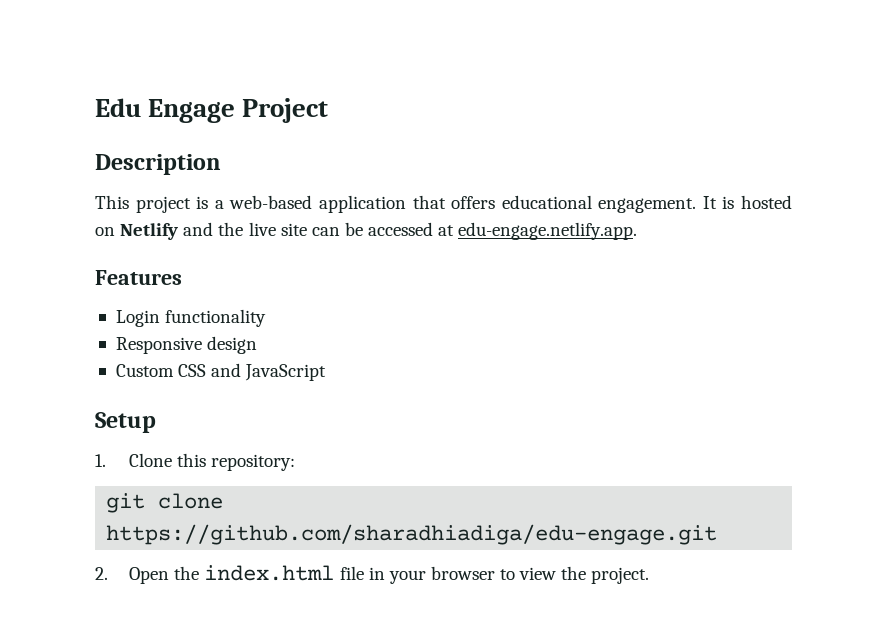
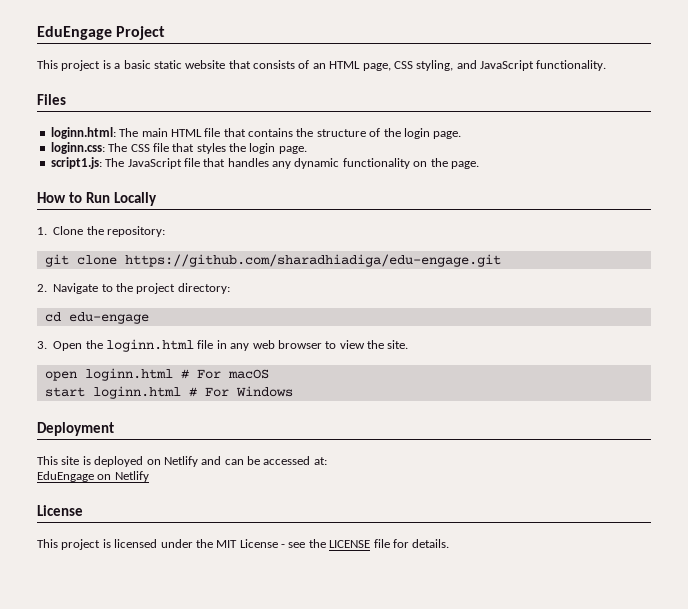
[95,98,236,123] Edu Engage -> [37,26,112,40] EduEngage
[95,154,221,175] // Description -> (166, 33) none
[229,195,793,213] [95,222,638,240] [95,270,182,285] [115,309,267,327] [115,336,258,354] [115,363,327,381] [95,412,156,433] web-based application that offers educational engagement. It is hosted on Netlify and the live site can be accessed at edu-engage.netlify.app. // Features // Login functionality // Responsive design // Custom CSS and JavaScript // Setup -> [123,60,607,71] [37,94,66,105] [50,127,462,139] [50,142,307,154] [50,157,479,169] [37,192,157,206] basic static website that consists of an HTML page, CSS styling, and JavaScript functionality. // Files // loginn.html: The main HTML file that contains the structure of the login page. // loginn.css: The CSS file that styles the login page. // script1.js: The JavaScript file that handles any dynamic functionality on the page. // How to Run Locally
[177,453,207,467] this -> [86,226,104,235] the
(108, 573) none -> [53,283,230,294] [44,312,149,324] [37,341,47,349] Navigate to the project directory: // cd edu-engage // 3.
[204,565,335,581] index.html -> [106,339,194,352] loginn.html
[388,570,426,584] your -> [230,340,275,351] any web
[591,567,650,584] project. -> [387,340,409,349] [44,368,269,381] [44,386,293,399] [37,422,114,436] [37,456,327,467] [37,471,149,482] [37,505,83,516] [37,539,450,550] site. // open loginn.html # For macOS // start loginn.html # For Windows // Deployment // This site is deployed on Netlify and can be accessed at: // EduEngage on Netlify // License // This project is licensed under the MIT License - see the LICENSE file for details.

